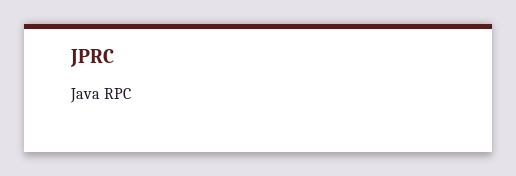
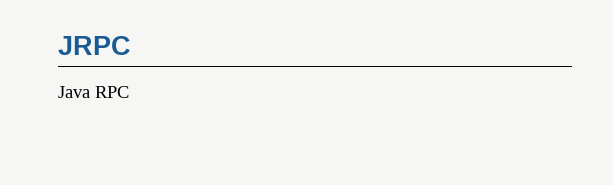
[70,49,114,67] JPRC -> [58,36,131,55] JRPC

